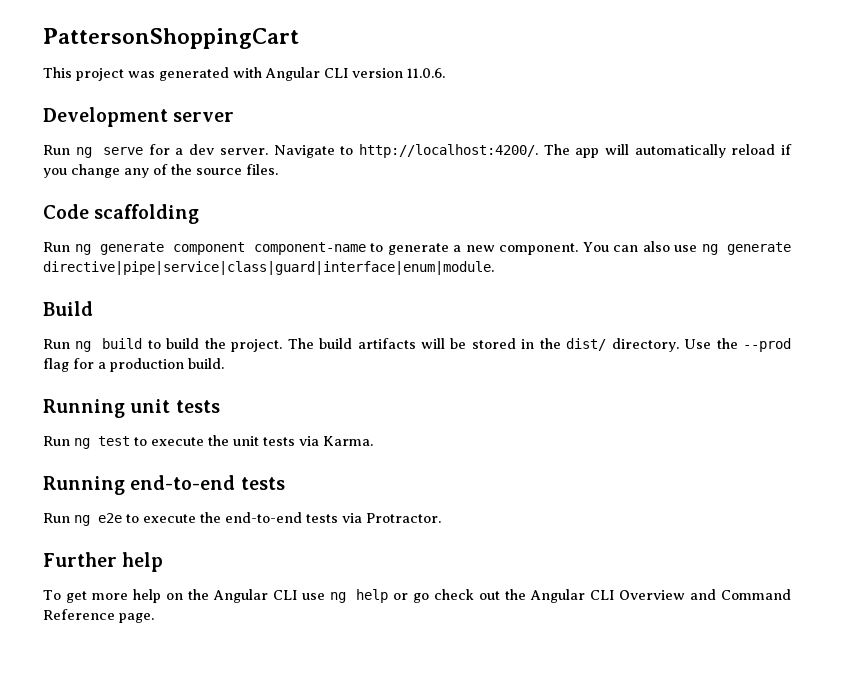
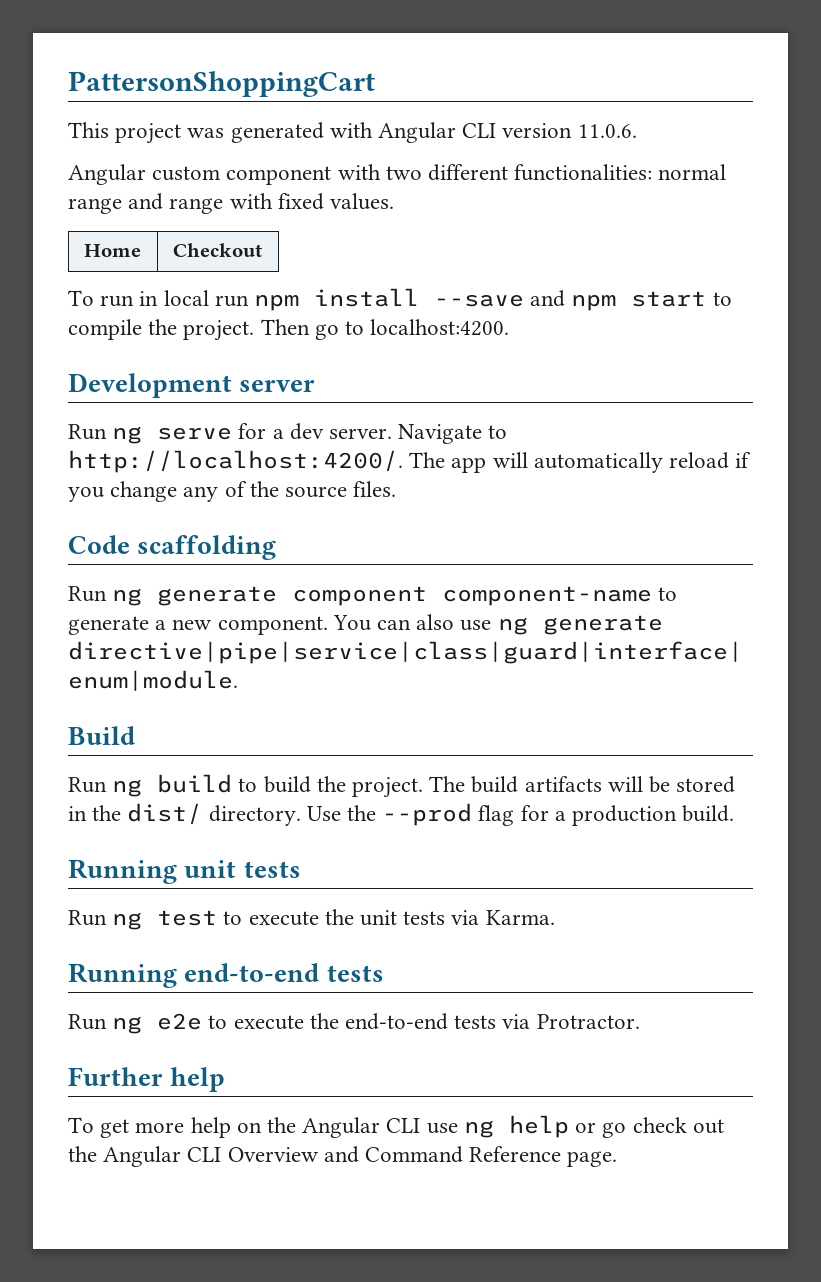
(445, 73) none -> [68,164,727,185] [68,193,395,214] [83,244,141,257] [172,243,262,257] [68,288,732,311] [68,319,510,341] // Angular custom component with two different functionalities: normal range and range with fixed values. // Home | Checkout // To run in local run npm install --save and npm start to compile the project. Then go to localhost:4200.

